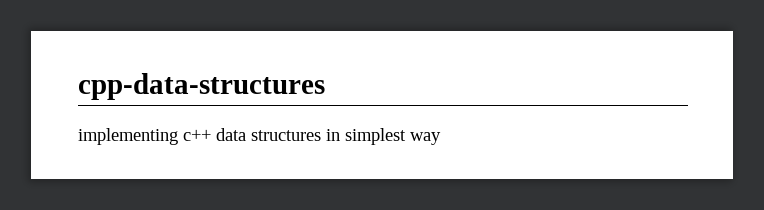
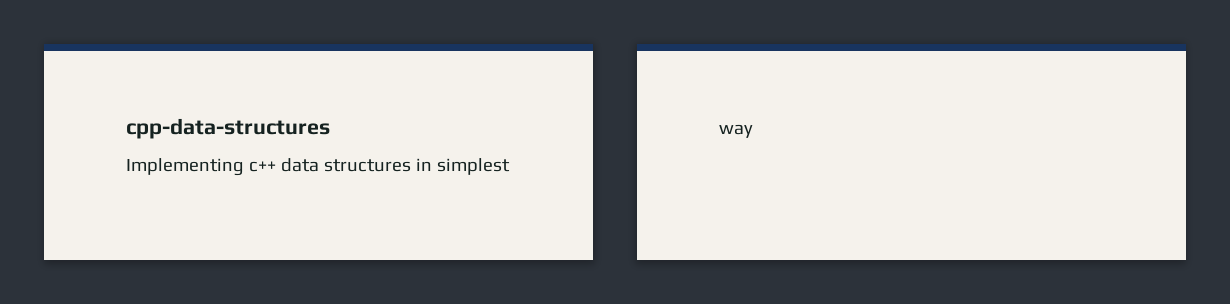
[78,128,178,145] implementing -> [126,158,244,176] Implementing

